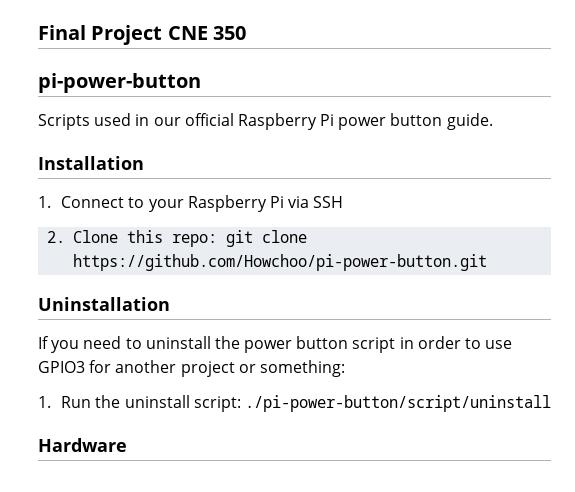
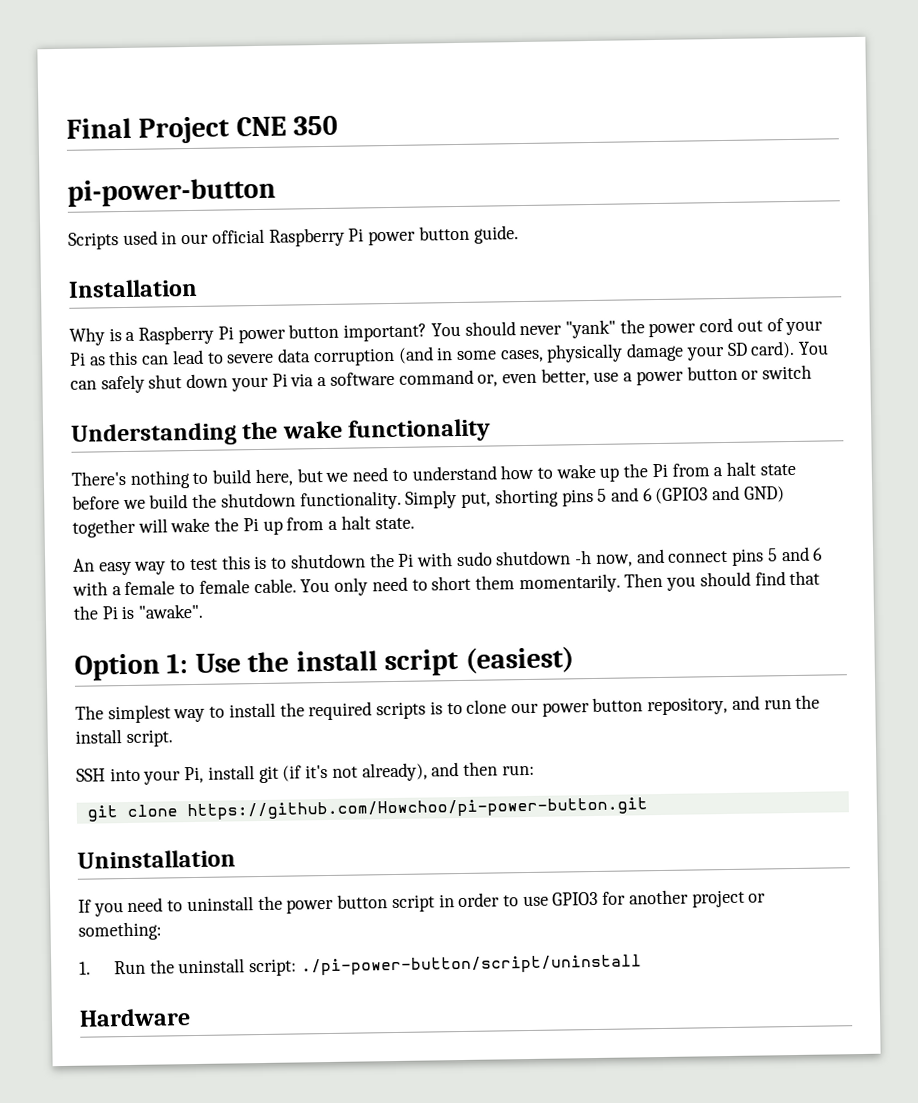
[38,195,344,212] [47,230,218,247] 1. Connect to your Raspberry Pi via SSH // 2. Clone this repo: -> [69,317,824,346] [69,340,830,367] [70,364,813,394] [71,418,492,447] [71,461,796,489] [72,485,785,511] [72,515,415,538] [73,546,824,576] [72,570,821,596] [73,603,204,620] [74,646,574,681] [75,694,821,724] [75,729,173,748] [76,761,535,785] Why is a Raspberry Pi power button important? You should never "yank" the power cord out of your Pi as this can lead to severe data corruption (and in some cases, physically damage your SD card). You can safely shut down your Pi via a software command or, even better, use a power button or switch // Understanding the wake functionality // There's nothing to build here, but we need to understand how to wake up the Pi from a halt state before we build the shutdown functionality. Simply put, shorting pins 5 and 6 (GPIO3 and GND) together will wake the Pi up from a halt state. // An easy way to test this is to shutdown the Pi with sudo shutdown -h now, and connect pins 5 and 6 with a female to female cable. You only need to short them momentarily. Then you should find that the Pi is "awake". // Option 1: Use the install script (easiest) // The simplest way to install the required scripts is to clone our power button repository, and run the install script. // SSH into your Pi, install git (if it's not already), and then run: //

